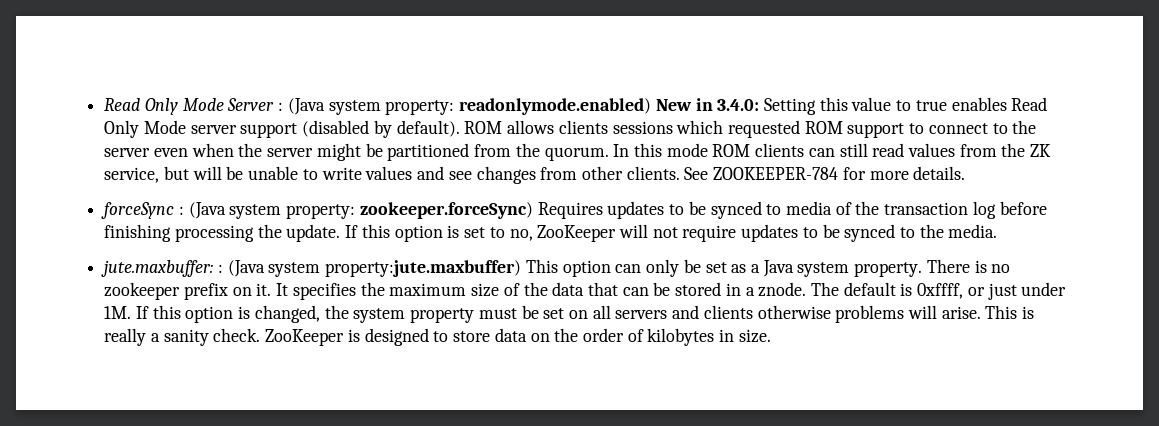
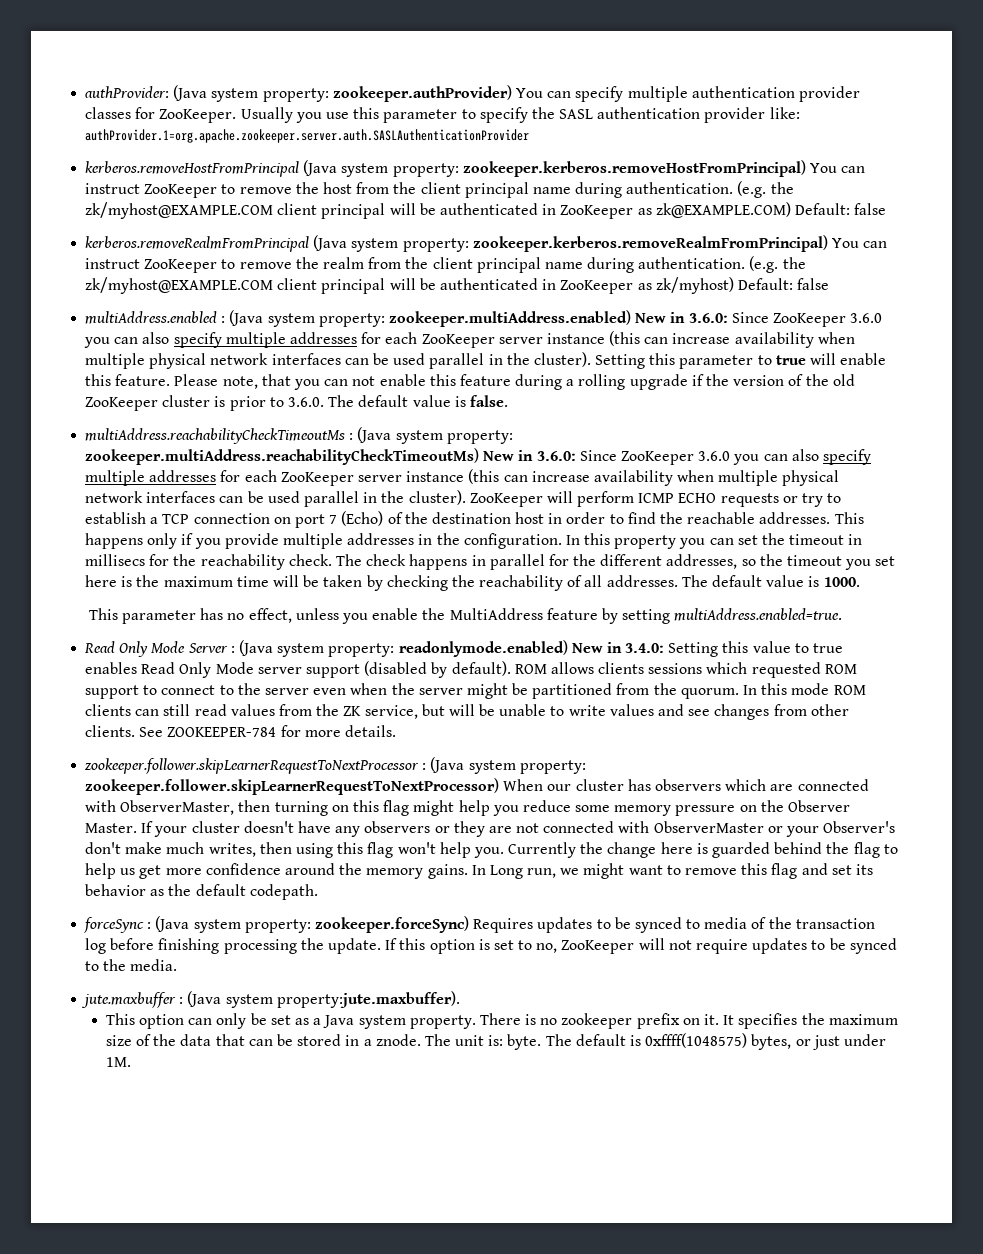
(104, 104) none -> [85,85,860,102] [85,107,800,123] [85,129,530,143] [85,160,866,177] [85,181,794,198] [85,202,887,219] [85,235,888,252] [85,256,806,273] [85,277,830,294] [85,310,883,327] [84,331,855,348] [85,352,887,369] [85,374,855,390] [85,395,508,411] [85,427,513,444] [85,448,871,465] [85,469,840,486] [85,490,842,507] [85,511,864,528] [85,533,863,549] [85,554,896,570] [85,575,860,591] [88,608,843,624] authProvider: (Java system property: zookeeper.authProvider) You can specify multiple authentication provider classes for ZooKeeper. Usually you use this parameter to specify the SASL authentication provider like: authProvider.1=org.apache.zookeeper.server.auth.SASLAuthenticationProvider // kerberos.removeHostFromPrincipal (Java system property: zookeeper.kerberos.removeHostFromPrincipal) You can instruct ZooKeeper to remove the host from the client principal name during authentication. (e.g. the zk/myhost@EXAMPLE.COM client principal will be authenticated in ZooKeeper as zk@EXAMPLE.COM) Default: false // kerberos.removeRealmFromPrincipal (Java system property: zookeeper.kerberos.removeRealmFromPrincipal) You can instruct ZooKeeper to remove the realm from the client principal name during authentication. (e.g. the zk/myhost@EXAMPLE.COM client principal will be authenticated in ZooKeeper as zk/myhost) Default: false // multiAddress.enabled : (Java system property: zookeeper.multiAddress.enabled) New in 3.6.0: Since ZooKeeper 3.6.0 you can also specify multiple addresses for each ZooKeeper server instance (this can increase availability when multiple physical network interfaces can be used parallel in the cluster). Setting this parameter to true will enable this feature. Please note, that you can not enable this feature during a rolling upgrade if the version of the old ZooKeeper cluster is prior to 3.6.0. The default value is false. // multiAddress.reachabilityCheckTimeoutMs : (Java system property: zookeeper.multiAddress.reachabilityCheckTimeoutMs) New in 3.6.0: Since ZooKeeper 3.6.0 you can also specify multiple addresses for each ZooKeeper server instance (this can increase availability when multiple physical network interfaces can be used parallel in the cluster). ZooKeeper will perform ICMP ECHO requests or try to establish a TCP connection on port 7 (Echo) of the destination host in order to find the reachable addresses. This happens only if you provide multiple addresses in the configuration. In this property you can set the timeout in millisecs for the reachability check. The check happens in parallel for the different addresses, so the timeout you set here is the maximum time will be taken by checking the reachability of all addresses. The default value is 1000. // This parameter has no effect, unless you enable the MultiAddress feature by setting multiAddress.enabled=true. //
(966, 173) none -> [84,757,586,774] [85,778,869,795] [85,800,851,816] [85,821,896,837] [85,842,898,858] [85,863,873,879] [85,884,318,900] // zookeeper.follower.skipLearnerRequestToNextProcessor : (Java system property: zookeeper.follower.skipLearnerRequestToNextProcessor) When our cluster has observers which are connected with ObserverMaster, then turning on this flag might help you reduce some memory pressure on the Observer Master. If your cluster doesn't have any observers or they are not connected with ObserverMaster or your Observer's don't make much writes, then using this flag won't help you. Currently the change here is guarded behind the flag to help us get more confidence around the memory gains. In Long run, we might want to remove this flag and set its behavior as the default codepath.
[101,260,522,277] jute.maxbuffer: : (Java system property:jute.maxbuffer) -> [81,991,460,1008] jute.maxbuffer : (Java system property:jute.maxbuffer). //
[843,282,1067,300] [104,305,1035,323] [104,328,771,346] default is 0xffff, or just under 1M. If this option is changed, the system property must be set on all servers and clients otherwise problems will arise. This is really a sanity check. ZooKeeper is designed to store data on the order of kilobytes in size. -> [455,1033,886,1050] [105,1057,131,1067] unit is: byte. The default is 0xffff(1048575) bytes, or just under 1M.

